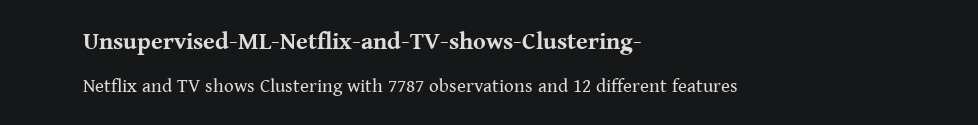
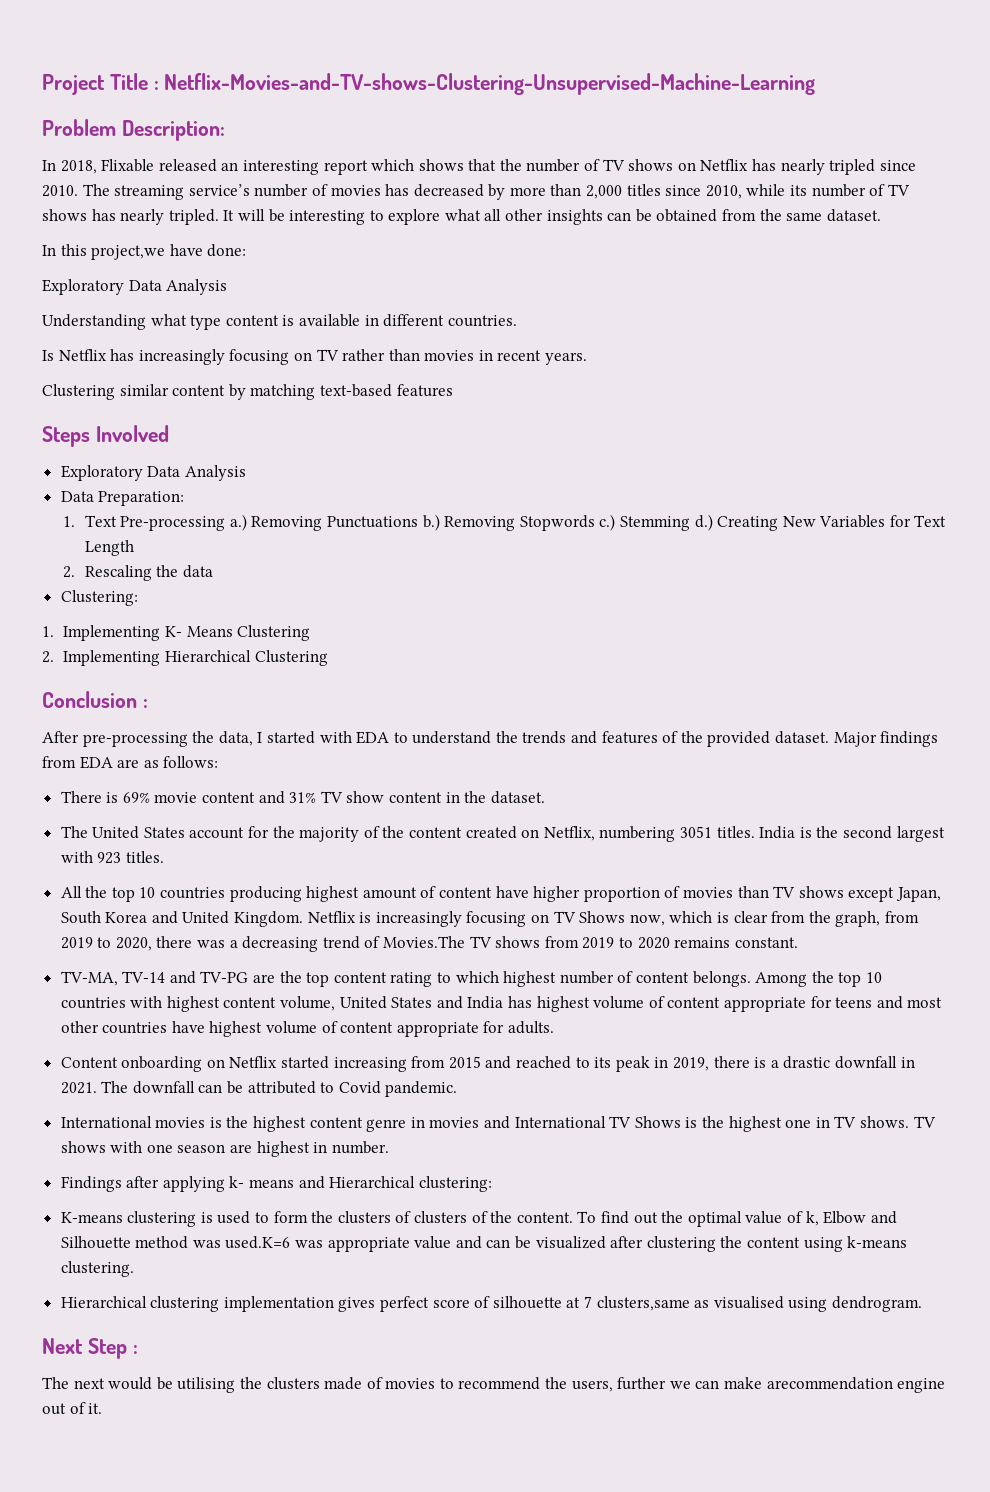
[83,31,642,55] [83,78,738,96] Unsupervised-ML-Netflix-and-TV-shows-Clustering- // Netflix and TV shows Clustering with 7787 observations and 12 different features -> [42,73,816,95] [42,119,225,141] [42,159,916,175] [42,184,910,200] [42,209,881,225] [42,244,247,260] [42,279,228,295] [42,314,517,330] [42,349,588,365] [42,384,453,400] [42,425,169,447] [60,465,246,481] [60,491,185,506] [63,514,947,531] [84,540,134,556] [63,565,213,581] [60,590,138,606] [42,625,311,641] [42,650,328,666] [42,691,148,708] [42,731,939,747] [42,756,219,769] [60,791,545,804] [60,826,945,842] [60,851,164,864] [60,886,941,902] [60,911,919,927] [60,936,798,952] [60,971,882,987] [60,996,943,1012] [60,1021,555,1037] [60,1056,915,1072] [60,1081,458,1097] [60,1116,936,1132] [60,1141,389,1157] [60,1176,492,1192] [60,1211,897,1227] [60,1236,908,1252] [60,1261,134,1277] [60,1296,922,1312] [42,1338,138,1359] [42,1377,946,1393] [42,1402,103,1415] Project Title : Netflix-Movies-and-TV-shows-Clustering-Unsupervised-Machine-Learning // Problem Description: // In 2018, Flixable released an interesting report which shows that the number of TV shows on Netflix has nearly tripled since 2010. The streaming service’s number of movies has decreased by more than 2,000 titles since 2010, while its number of TV shows has nearly tripled. It will be interesting to explore what all other insights can be obtained from the same dataset. // In this project,we have done: // Exploratory Data Analysis // Understanding what type content is available in different countries. // Is Netflix has increasingly focusing on TV rather than movies in recent years. // Clustering similar content by matching text-based features // Steps Involved // Exploratory Data Analysis // Data Preparation: // 1. Text Pre-processing a.) Removing Punctuations b.) Removing Stopwords c.) Stemming d.) Creating New Variables for Text Length // 2. Rescaling the data // Clustering: // 1. Implementing K- Means Clustering // 2. Implementing Hierarchical Clustering // Conclusion : // After pre-processing the data, I started with EDA to understand the trends and features of the provided dataset. Major findings from EDA are as follows: // There is 69% movie content and 31% TV show content in the dataset. // The United States account for the majority of the content created on Netflix, numbering 3051 titles. India is the second largest with 923 titles. // All the top 10 countries producing highest amount of content have higher proportion of movies than TV shows except Japan, South Korea and United Kingdom. Netflix is increasingly focusing on TV Shows now, which is clear from the graph, from 2019 to 2020, there was a decreasing trend of Movies.The TV shows from 2019 to 2020 remains constant. // TV-MA, TV-14 and TV-PG are the top content rating to which highest number of content belongs. Among the top 10 countries with highest content volume, United States and India has highest volume of content appropriate for teens and most other countries have highest volume of content appropriate for adults. // Content onboarding on Netflix started increasing from 2015 and reached to its peak in 2019, there is a drastic downfall in 2021. The downfall can be attributed to Covid pandemic. // International movies is the highest content genre in movies and International TV Shows is the highest one in TV shows. TV shows with one season are highest in number. // Findings after applying k- means and Hierarchical clustering: // K-means clustering is used to form the clusters of clusters of the content. To find out the optimal value of k, Elbow and Silhouette method was used.K=6 was appropriate value and can be visualized after clustering the content using k-means clustering. // Hierarchical clustering implementation gives perfect score of silhouette at 7 clusters,same as visualised using dendrogram. // Next Step : // The next would be utilising the clusters made of movies to recommend the users, further we can make arecommendation engine out of it.

